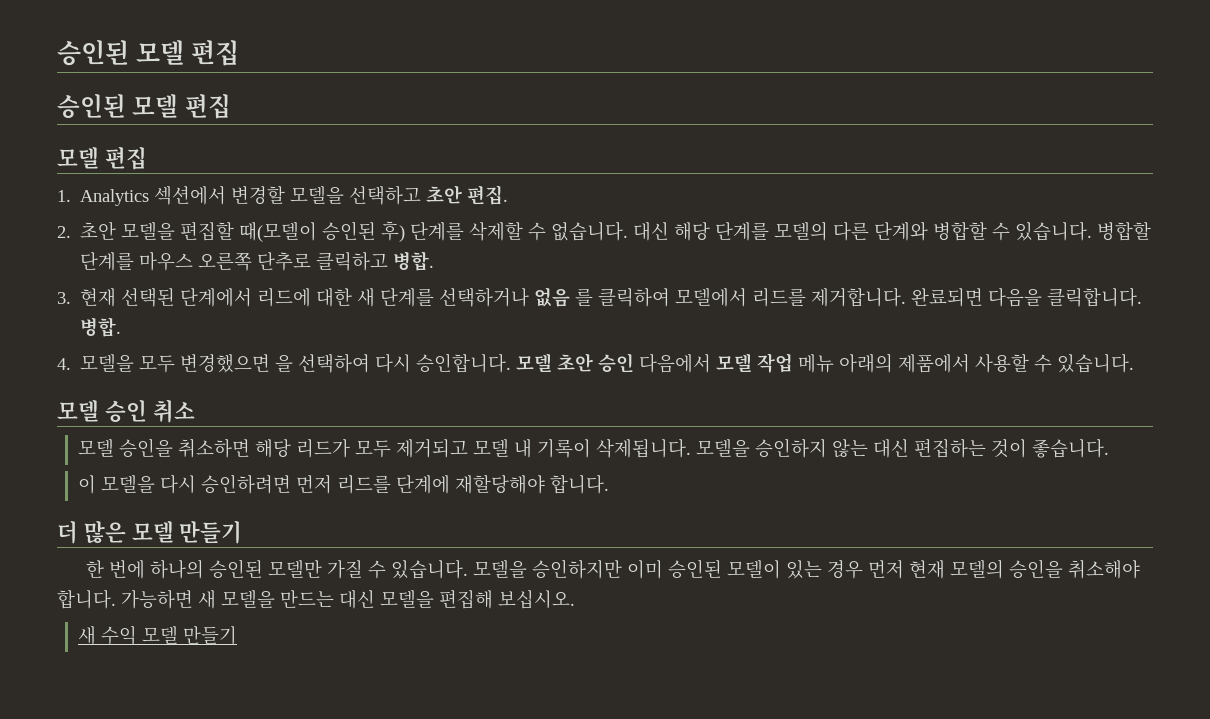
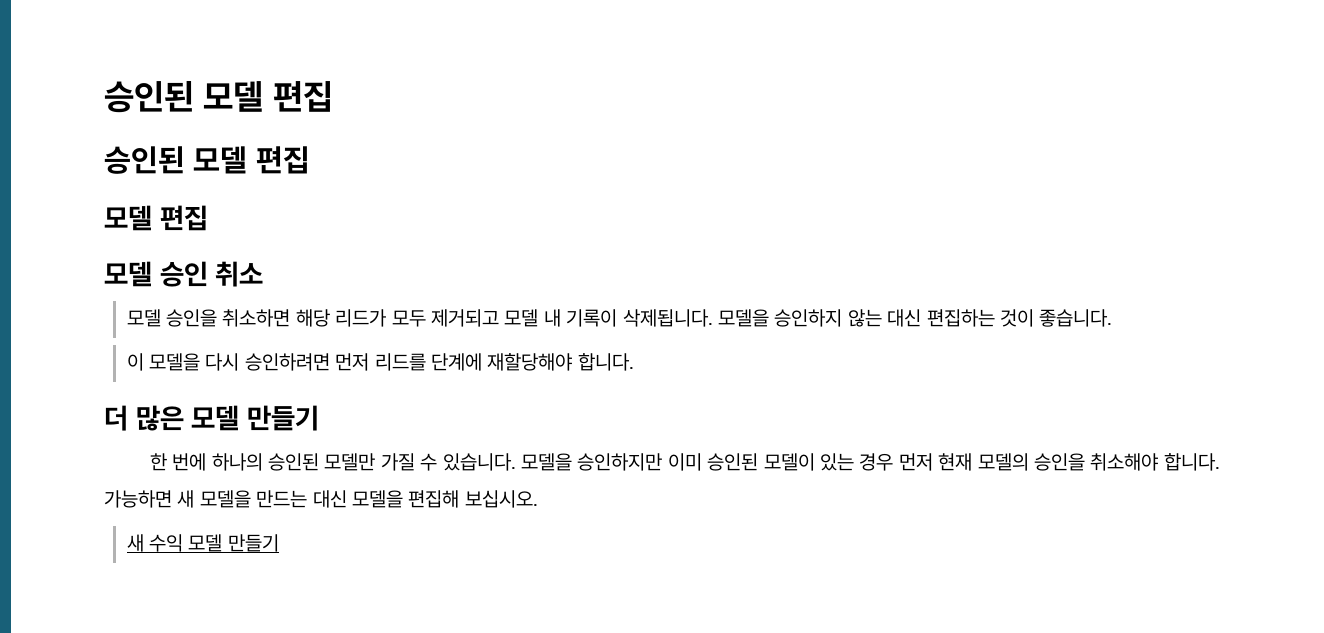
[57,185,509,206] [57,221,1152,242] [80,251,435,271] [57,287,1143,307] [80,317,122,337] [57,353,1135,373] // 1. Analytics 섹션에서 변경할 모델을 선택하고 초안 편집. // 2. 초안 모델을 편집할 때(모델이 승인된 후) 단계를 삭제할 수 없습니다. 대신 해당 단계를 모델의 다른 단계와 병합할 수 있습니다. 병합할 단계를 마우스 오른쪽 단추로 클릭하고 병합. // 3. 현재 선택된 단계에서 리드에 대한 새 단계를 선택하거나 없음 를 클릭하여 모델에서 리드를 제거합니다. 완료되면 다음을 클릭합니다. 병합. // 4. 모델을 모두 변경했으면 을 선택하여 다시 승인합니다. 모델 초안 승인 다음에서 모델 작업 메뉴 아래의 제품에서 사용할 수 있습니다. -> (208, 218) none

